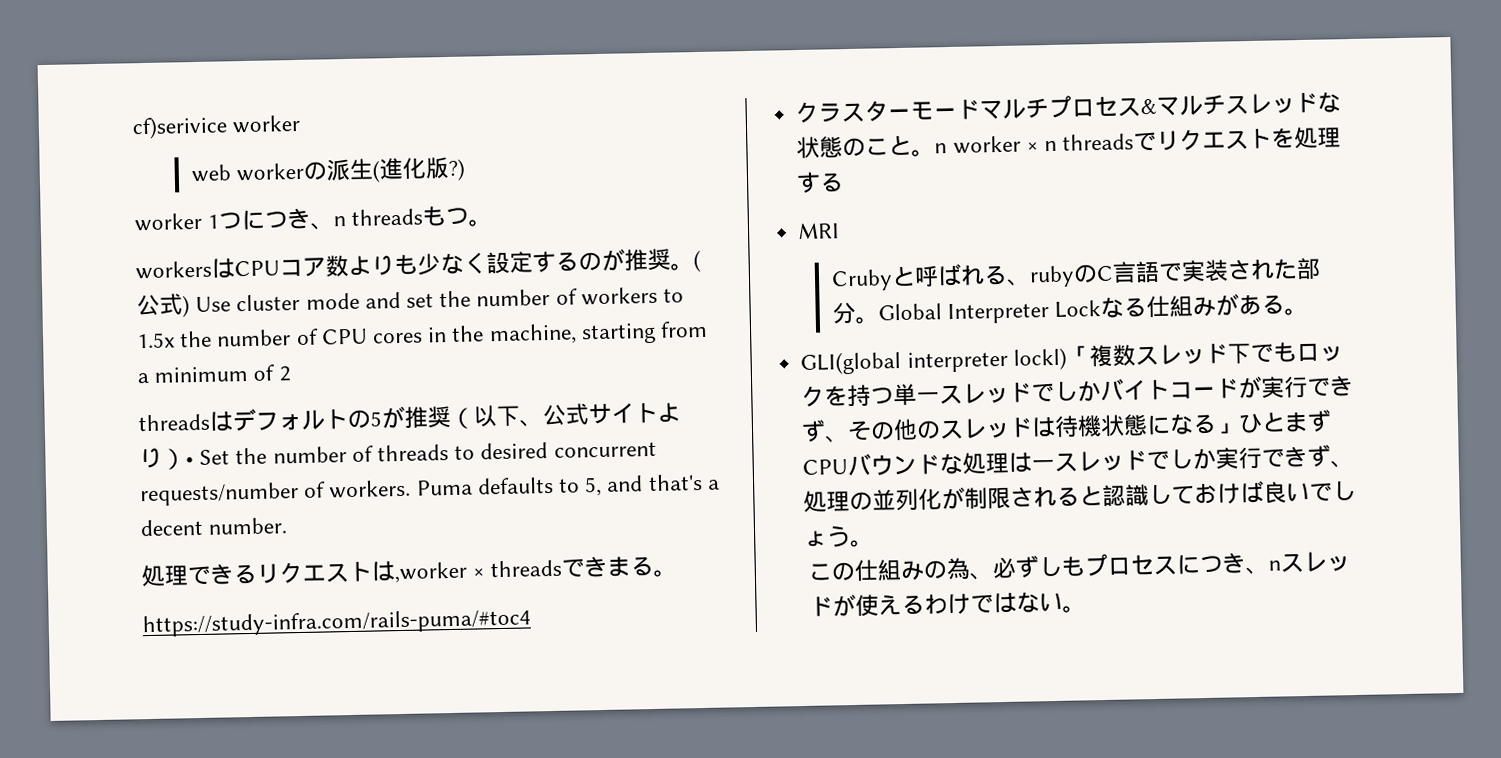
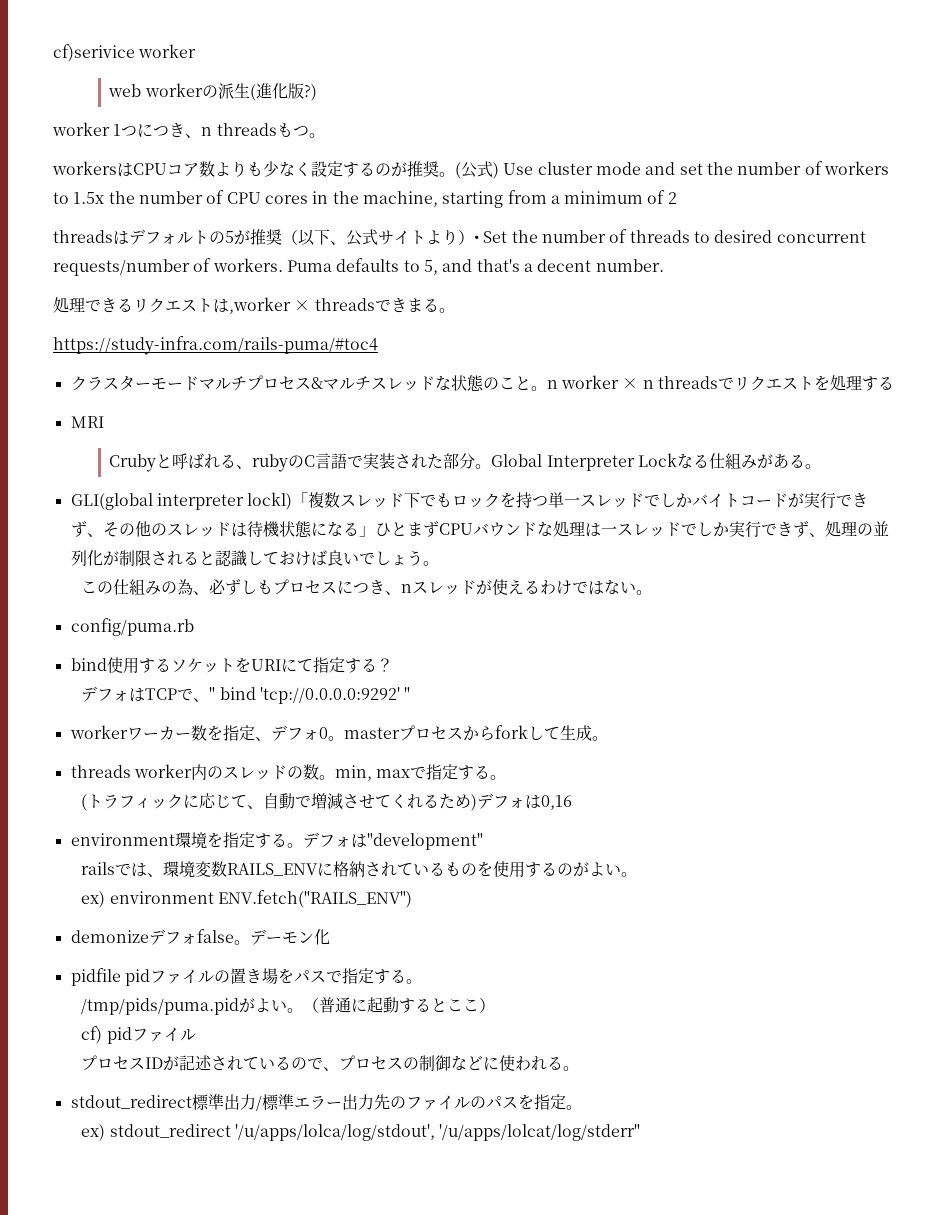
(1086, 609) none -> [70,618,194,636] [70,657,393,674] [81,686,411,704] [69,725,608,741] [70,764,507,781] [81,793,573,811] [70,832,483,850] [81,861,638,878] [81,890,412,908] [70,929,330,945] [70,968,422,986] [81,997,496,1015] [81,1026,196,1044] [81,1055,580,1071] [70,1094,582,1111] [81,1124,641,1141] // config/puma.rb // bind使用するソケットをURIにて指定する？ // デフォはTCPで、" bind 'tcp://0.0.0.0:9292' " // workerワーカー数を指定、デフォ0。masterプロセスからforkして生成。 // threads worker内のスレッドの数。min, maxで指定する。 // (トラフィックに応じて、自動で増減させてくれるため)デフォは0,16 // environment環境を指定する。デフォは"development" // railsでは、環境変数RAILS_ENVに格納されているものを使用するのがよい。 // ex) environment ENV.fetch("RAILS_ENV") // demonizeデフォfalse。デーモン化 // pidfile pidファイルの置き場をパスで指定する。 // /tmp/pids/puma.pidがよい。（普通に起動するとここ） // cf) pidファイル // プロセスIDが記述されているので、プロセスの制御などに使われる。 // stdout_redirect標準出力/標準エラー出力先のファイルのパスを指定。 // ex) stdout_redirect '/u/apps/lolca/log/stdout', '/u/apps/lolcat/log/stderr"

